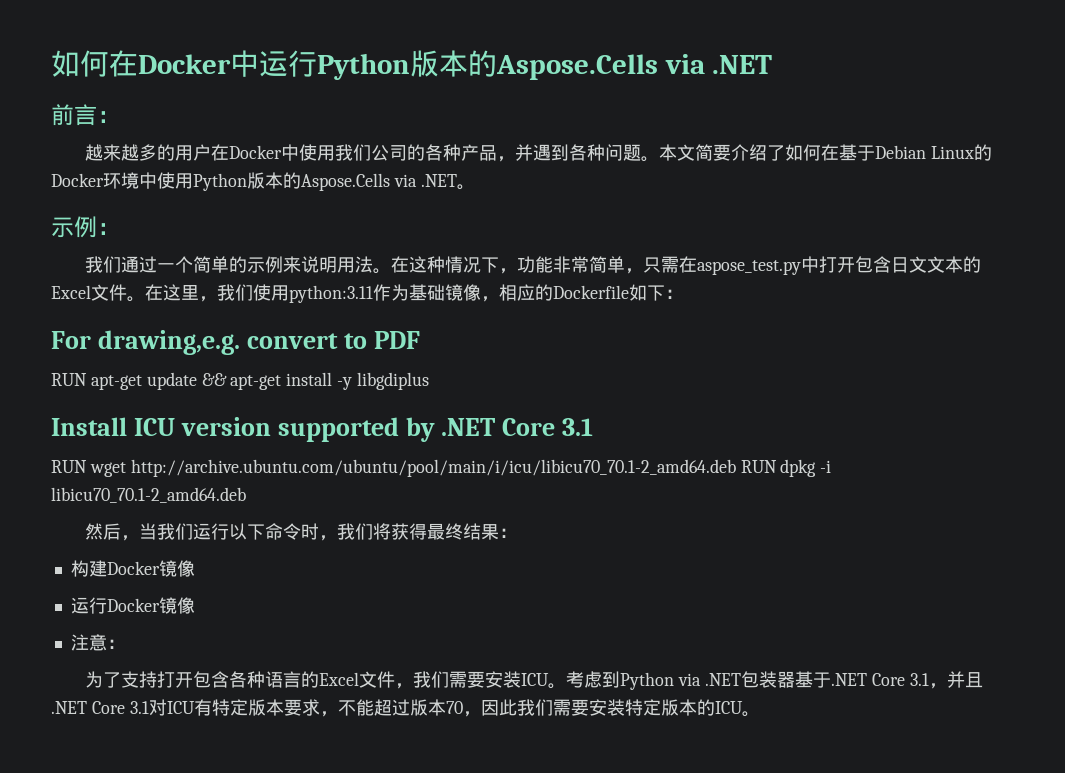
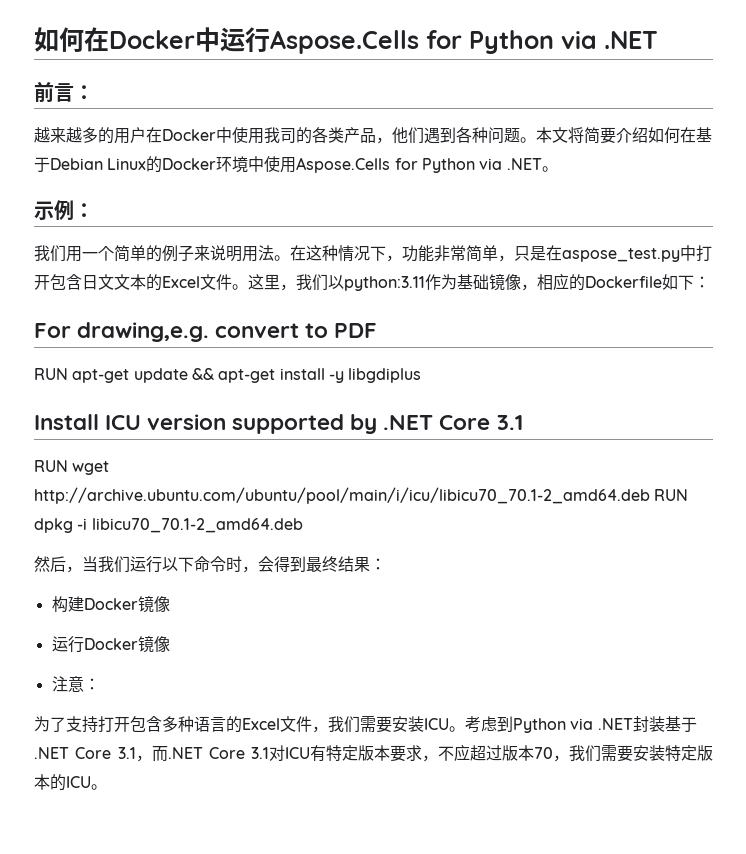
[317,50,658,80] Python版本的Aspose.Cells -> [270,30,554,54] Aspose.Cells for Python
[353,144,534,162] 们公司的各种产品，并 -> [280,127,424,144] 司的各类产品，他们
(696, 152) none -> [568,127,584,143] 将
[767,145,786,161] 了 -> (648, 135) none
[193,172,390,191] Python版本的Aspose.Cells -> [296,157,475,173] Aspose.Cells for Python
[121,256,158,273] 通过 -> [66,246,82,262] 用
[247,256,284,273] 示例 -> [162,245,194,262] 例子
[661,256,680,273] 需 -> [530,246,546,261] 是
[145,284,163,301] 在 -> (248, 287) none
[253,284,289,301] 使用 -> [328,275,344,289] 以
[337,523,428,540] 我们将获得 -> [258,556,306,572] 会得到
[229,671,248,688] 各 -> [162,716,178,732] 多
[740,671,795,688] 包装器 -> [632,716,665,732] 封装
[946,671,983,688] 并且 -> [151,746,168,762] 而
[355,699,374,716] 能 -> [454,744,470,761] 应
[480,699,517,716] 因此 -> (569, 758) none

